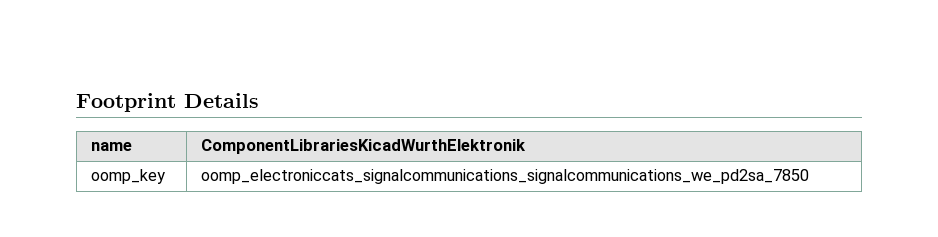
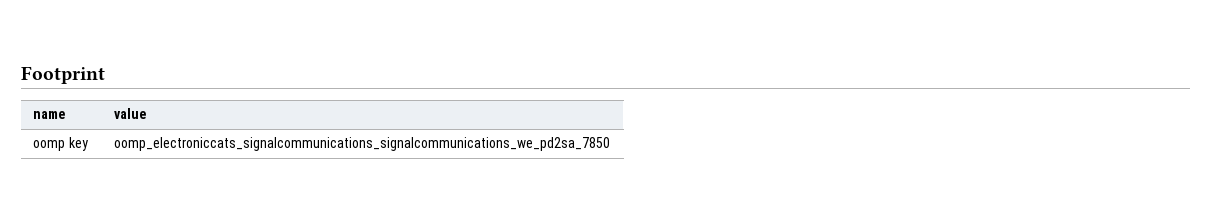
[184,93,259,108] Details -> (105, 75) none
[200,139,526,154] [90,169,165,184] ComponentLibrariesKicadWurthElektronik // oomp_key -> [114,108,147,119] [33,137,89,151] value // oomp key

